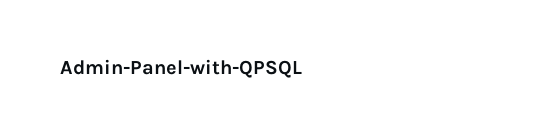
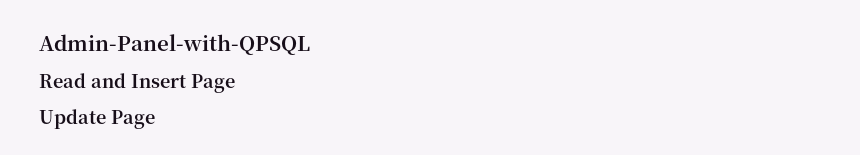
(302, 68) none -> [39,73,235,93] [39,109,155,129] // Read and Insert Page // Update Page

